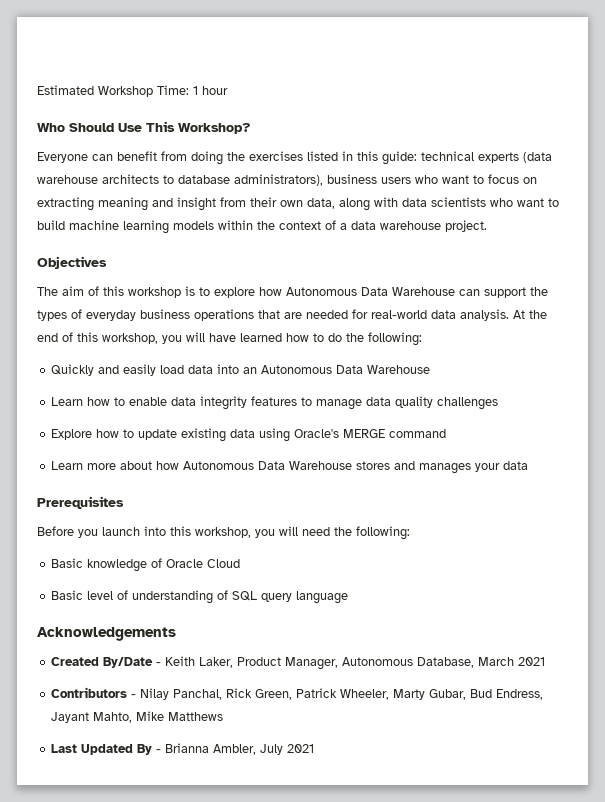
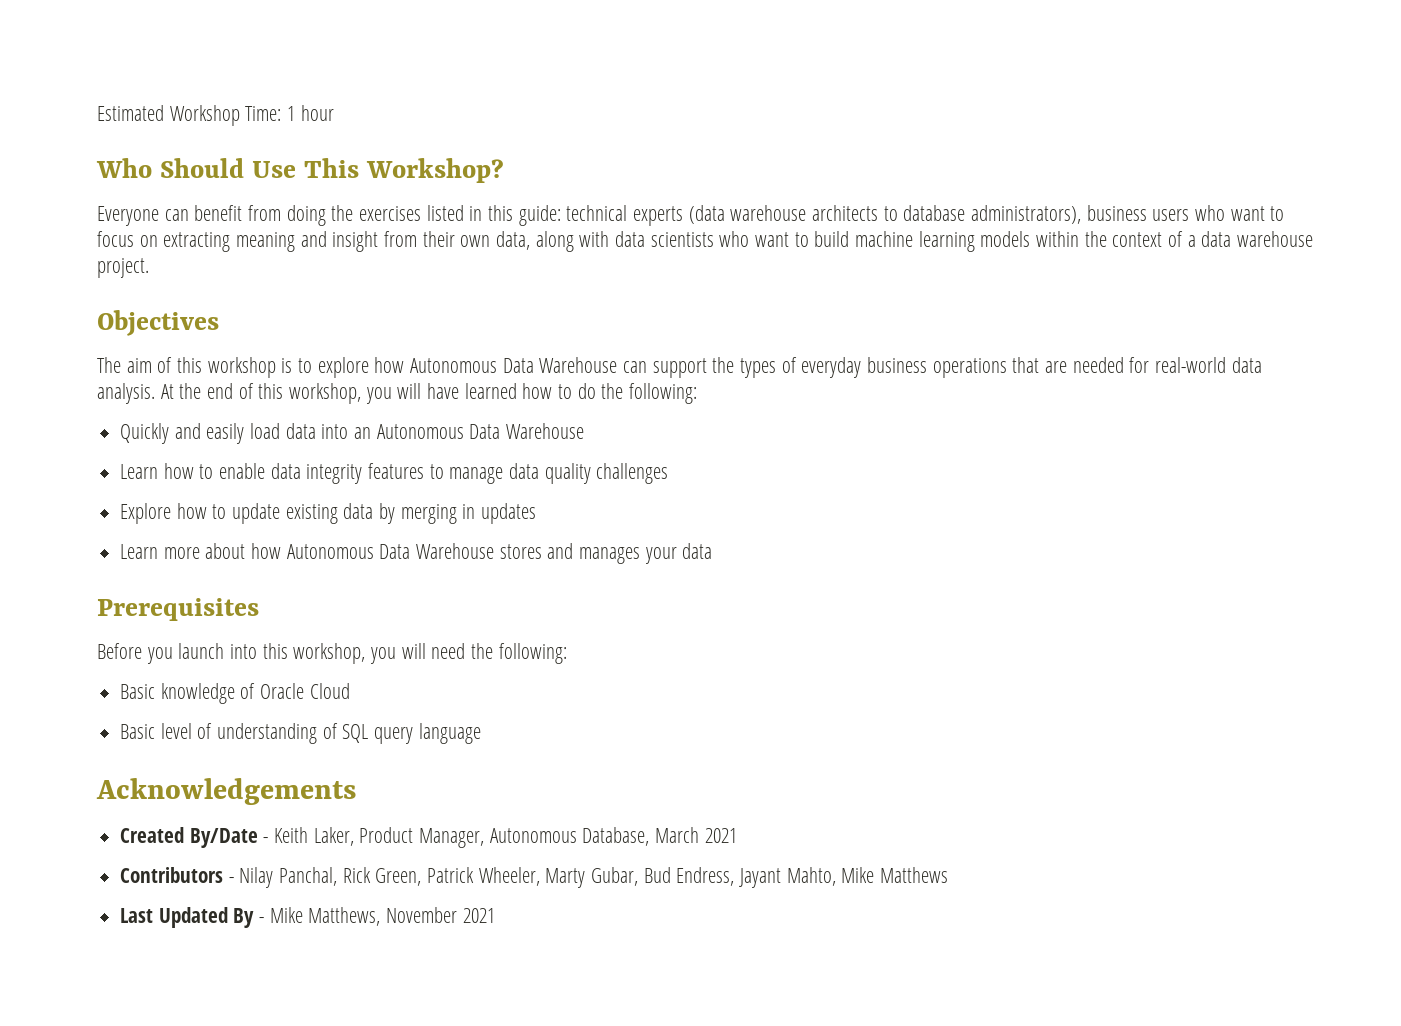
[259,428,447,442] using Oracle's MERGE command -> [379,503,537,524] by merging in updates
[165,743,284,755] Brianna Ambler, July -> [269,907,458,926] Mike Matthews, November

